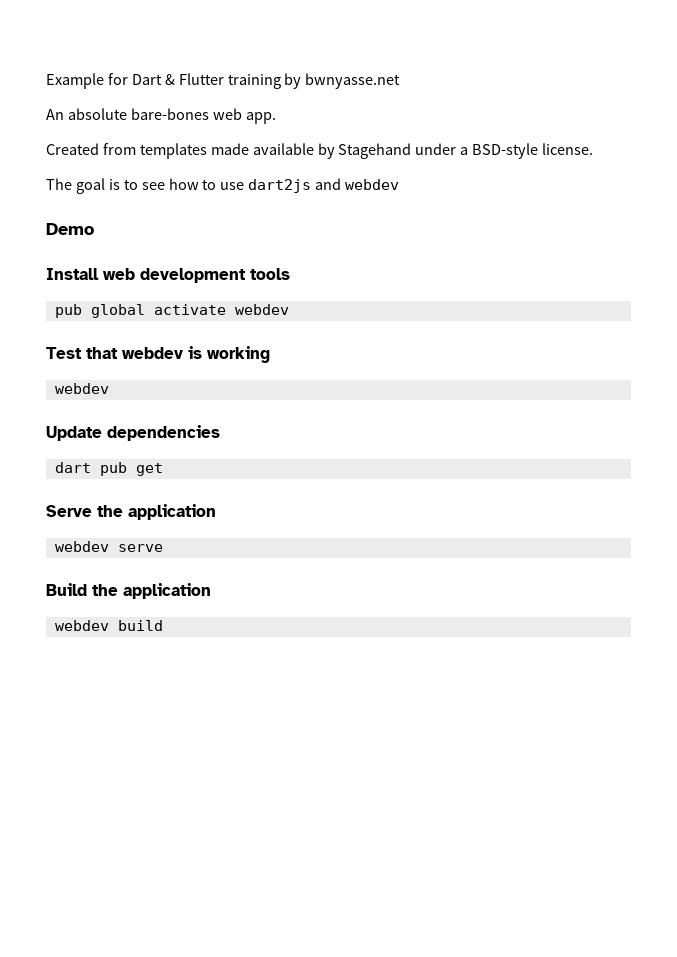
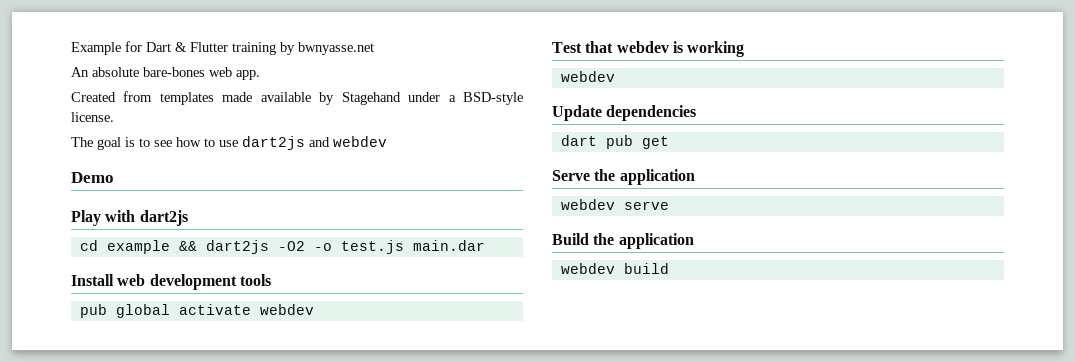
(94, 229) none -> [71,210,188,226] [79,240,485,254] // Play with dart2js // cd example && dart2js -O2 -o test.js main.dar

